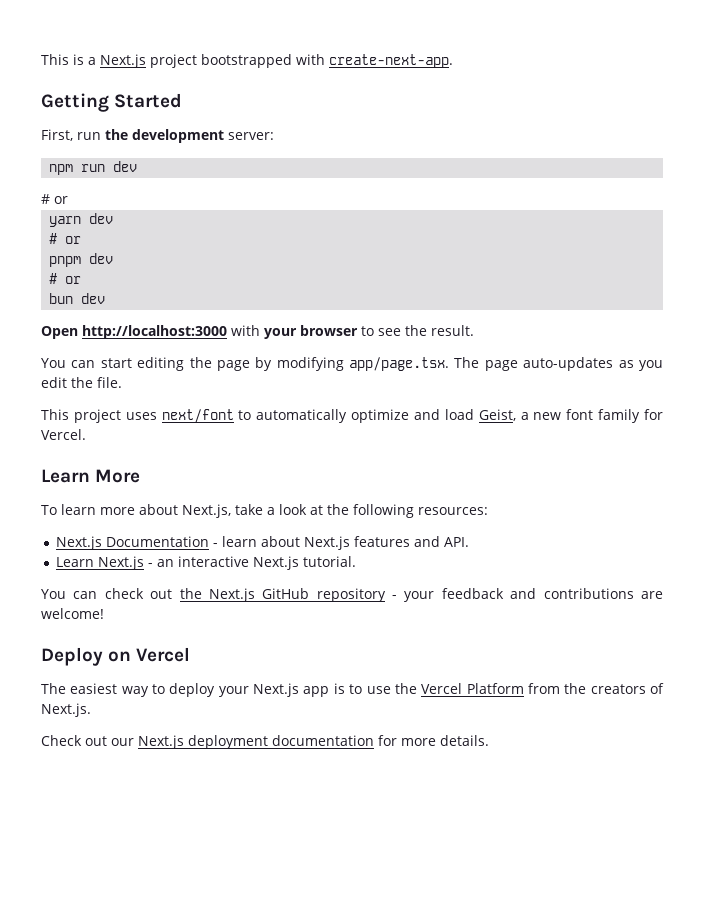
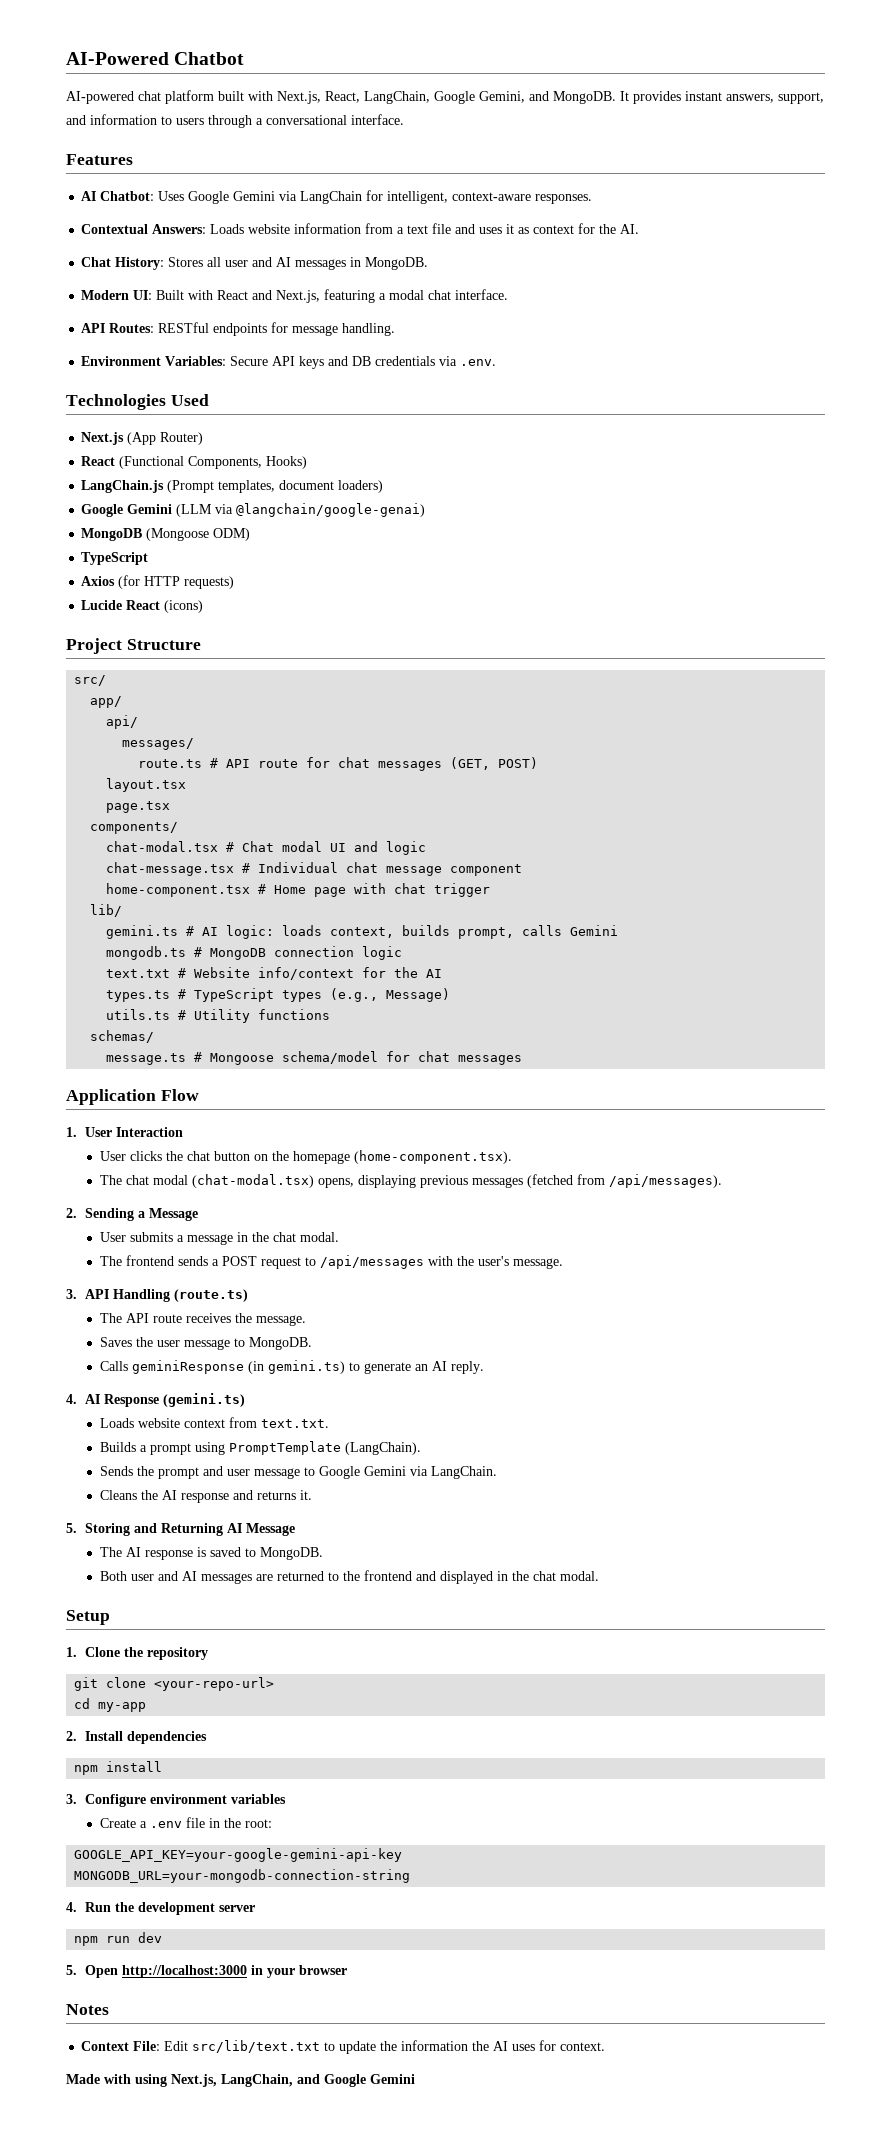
[41,54,453,68] [41,93,183,112] [41,129,101,141] This is a Next.js project bootstrapped with create-next-app. // Getting Started // First, run -> [66,52,245,65] [66,90,824,104] [66,114,404,128] [66,154,133,165] [81,190,593,204] [81,223,640,234] [81,257,429,270] [81,289,509,303] [81,322,396,336] [81,356,497,369] [66,394,209,410] [81,432,204,445] [81,456,308,469] [81,480,384,493] [81,503,426,517] [81,528,251,541] [81,552,149,565] [81,575,235,589] [81,600,204,613] [66,638,201,654] [74,675,107,686] [90,696,123,708] [106,715,139,729] [122,738,195,750] [138,757,539,771] [106,778,187,792] [106,801,171,813] [90,822,179,834] [106,841,427,855] [106,862,523,876] [106,883,491,897] [90,904,123,917] [106,925,619,939] [106,946,403,960] [106,967,443,980] [106,988,451,1002] [106,1009,331,1023] [90,1030,155,1043] [106,1051,523,1065] [66,1089,199,1105] [66,1127,183,1137] [99,1150,512,1164] [99,1174,722,1188] [66,1208,198,1221] [99,1232,339,1245] [99,1255,563,1269] [66,1289,248,1302] [99,1313,306,1326] [99,1337,312,1350] [99,1360,484,1374] [66,1393,245,1407] [99,1417,329,1428] [99,1441,421,1455] [99,1466,497,1479] [99,1490,312,1503] [66,1523,295,1536] [99,1547,323,1560] [99,1570,599,1584] [66,1610,110,1625] [66,1647,208,1660] [74,1677,275,1691] [74,1698,147,1712] [66,1731,207,1744] [74,1761,163,1775] [66,1794,286,1807] [99,1817,272,1828] [74,1848,403,1862] [74,1869,411,1883] [66,1902,111,1912] AI-Powered Chatbot // AI-powered chat platform built with Next.js, React, LangChain, Google Gemini, and MongoDB. It provides instant answers, support, and information to users through a conversational interface. // Features // AI Chatbot: Uses Google Gemini via LangChain for intelligent, context-aware responses. // Contextual Answers: Loads website information from a text file and uses it as context for the AI. // Chat History: Stores all user and AI messages in MongoDB. // Modern UI: Built with React and Next.js, featuring a modal chat interface. // API Routes: RESTful endpoints for message handling. // Environment Variables: Secure API keys and DB credentials via .env. // Technologies Used // Next.js (App Router) // React (Functional Components, Hooks) // LangChain.js (Prompt templates, document loaders) // Google Gemini (LLM via @langchain/google-genai) // MongoDB (Mongoose ODM) // TypeScript // Axios (for HTTP requests) // Lucide React (icons) // Project Structure // src/ // app/ // api/ // messages/ // route.ts # API route for chat messages (GET, POST) // layout.tsx // page.tsx // components/ // chat-modal.tsx # Chat modal UI and logic // chat-message.tsx # Individual chat message component // home-component.tsx # Home page with chat trigger // lib/ // gemini.ts # AI logic: loads context, builds prompt, calls Gemini // mongodb.ts # MongoDB connection logic // text.txt # Website info/context for the AI // types.ts # TypeScript types (e.g., Message) // utils.ts # Utility functions // schemas/ // message.ts # Mongoose schema/model for chat messages // Application Flow // 1. User Interaction // User clicks the chat button on the homepage (home-component.tsx). // The chat modal (chat-modal.tsx) opens, displaying previous messages (fetched from /api/messages). // 2. Sending a Message // User submits a message in the chat modal. // The frontend sends a POST request to /api/messages with the user's message. // 3. API Handling (route.ts) // The API route receives the message. // Saves the user message to MongoDB. // Calls geminiResponse (in gemini.ts) to generate an AI reply. // 4. AI Response (gemini.ts) // Loads website context from text.txt. // Builds a prompt using PromptTemplate (LangChain). // Sends the prompt and user message to Google Gemini via LangChain. // Cleans the AI response and returns it. // 5. Storing and Returning AI Message // The AI response is saved to MongoDB. // Both user and AI messages are returned to the frontend and displayed in the chat modal. // Setup // 1. Clone the repository // git clone <your-repo-url> // cd my-app // 2. Install dependencies // npm install // 3. Configure environment variables // Create a .env file in the root: // GOOGLE_API_KEY=your-google-gemini-api-key // MONGODB_URL=your-mongodb-connection-string // 4. Run
[228,132,274,140] server: -> [218,1905,255,1912] server
[41,194,68,204] [49,213,114,227] [49,233,82,244] [49,253,114,267] [49,273,82,284] [49,293,106,304] # or // yarn dev // # or // pnpm dev // # or // bun dev // -> [66,1965,77,1975] 5.
[231,325,260,336] with -> [250,1965,263,1975] in
[361,325,474,336] [41,357,663,371] [41,377,122,388] [41,409,663,423] [41,429,86,440] [41,469,141,483] [41,504,488,518] [55,536,469,550] [55,556,356,570] [41,588,663,602] [41,608,104,619] [41,647,191,666] [41,683,665,697] [41,703,91,717] [41,735,489,749] to see the result. // You can start editing the page by modifying app/page.tsx. The page auto-updates as you edit the file. // This project uses next/font to automatically optimize and load Geist, a new font family for Vercel. // Learn More // To learn more about Next.js, take a look at the following resources: // Next.js Documentation - learn about Next.js features and API. // Learn Next.js - an interactive Next.js tutorial. // You can check out the Next.js GitHub repository - your feedback and contributions are welcome! // Deploy on Vercel // The easiest way to deploy your Next.js app is to use the Vercel Platform from the creators of Next.js. // Check out our Next.js deployment documentation for more details. -> [66,2004,109,2015] [81,2040,606,2054] [66,2074,415,2087] // Notes // Context File: Edit src/lib/text.txt to update the information the AI uses for context. // Made with using Next.js, LangChain, and Google Gemini

